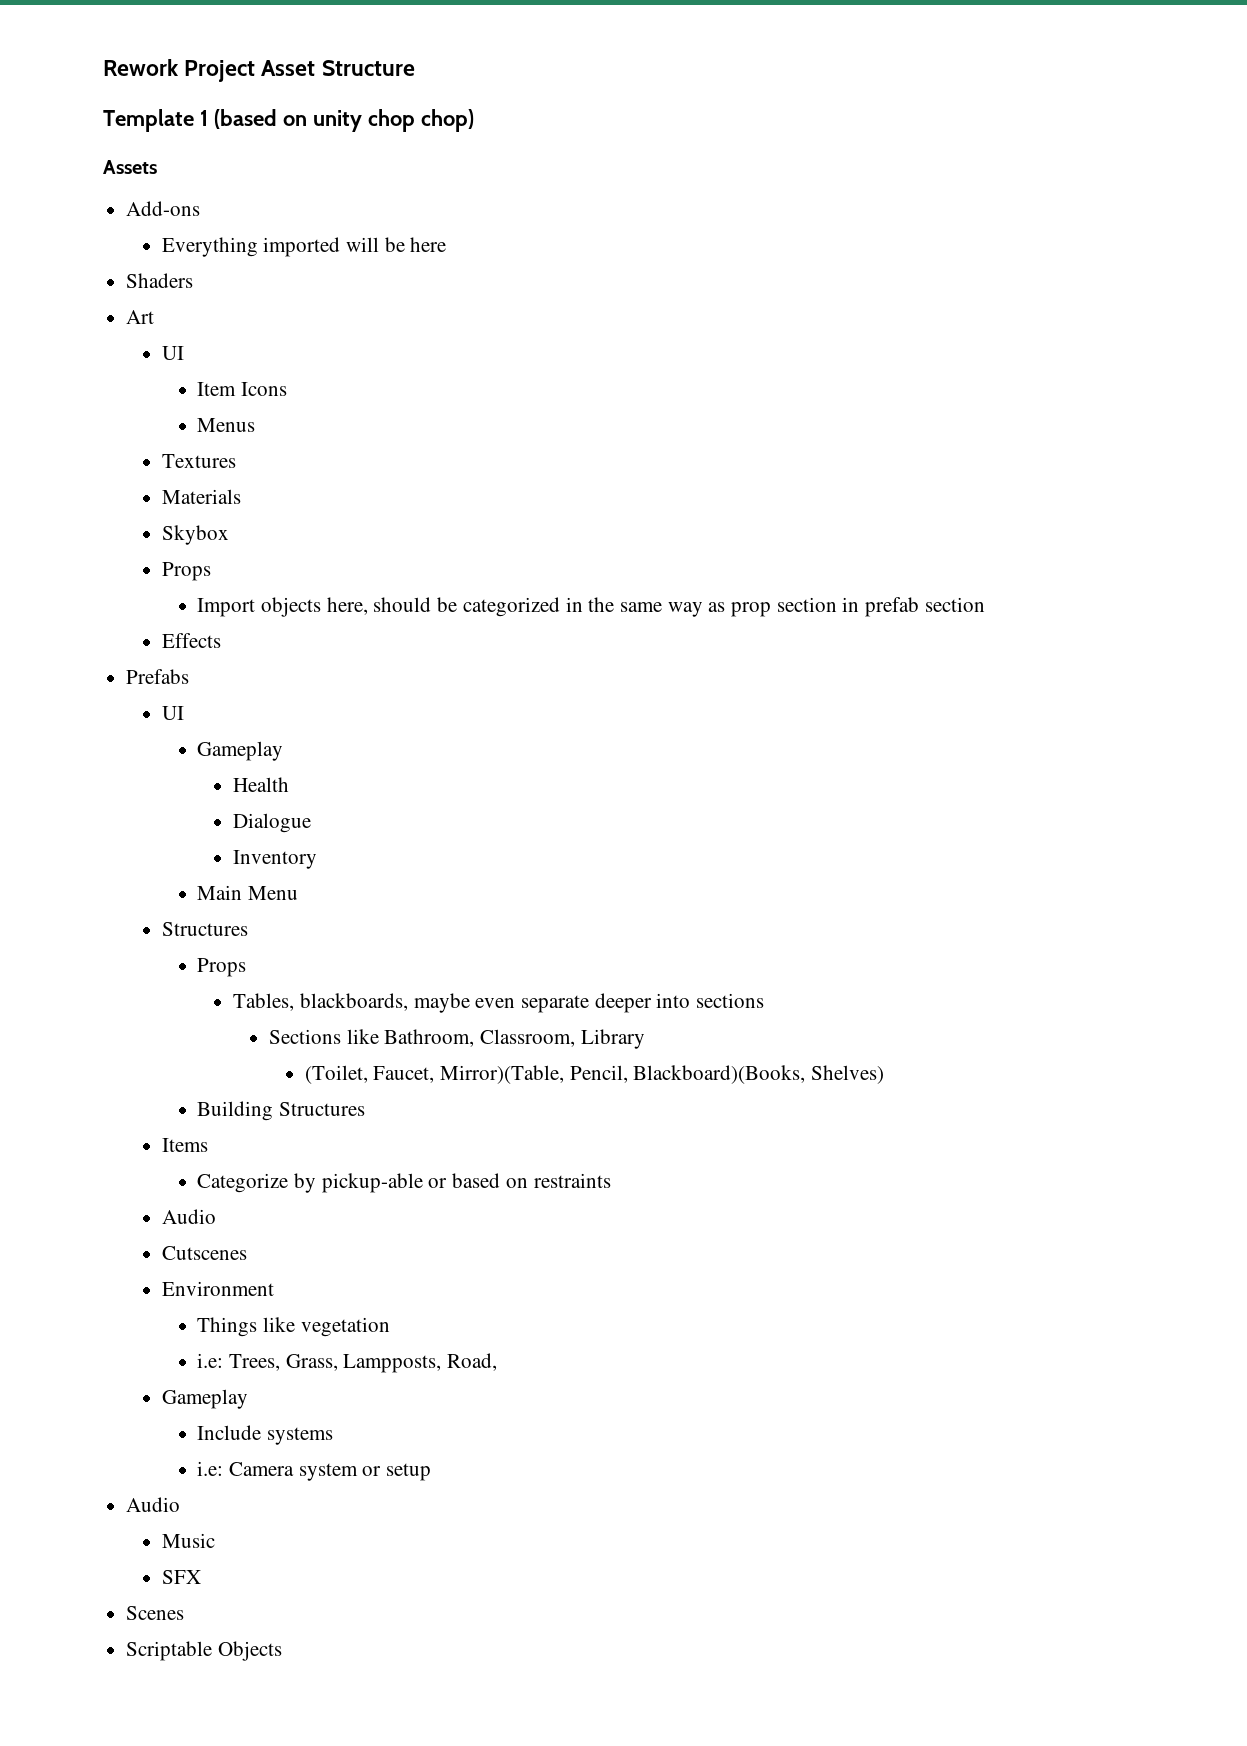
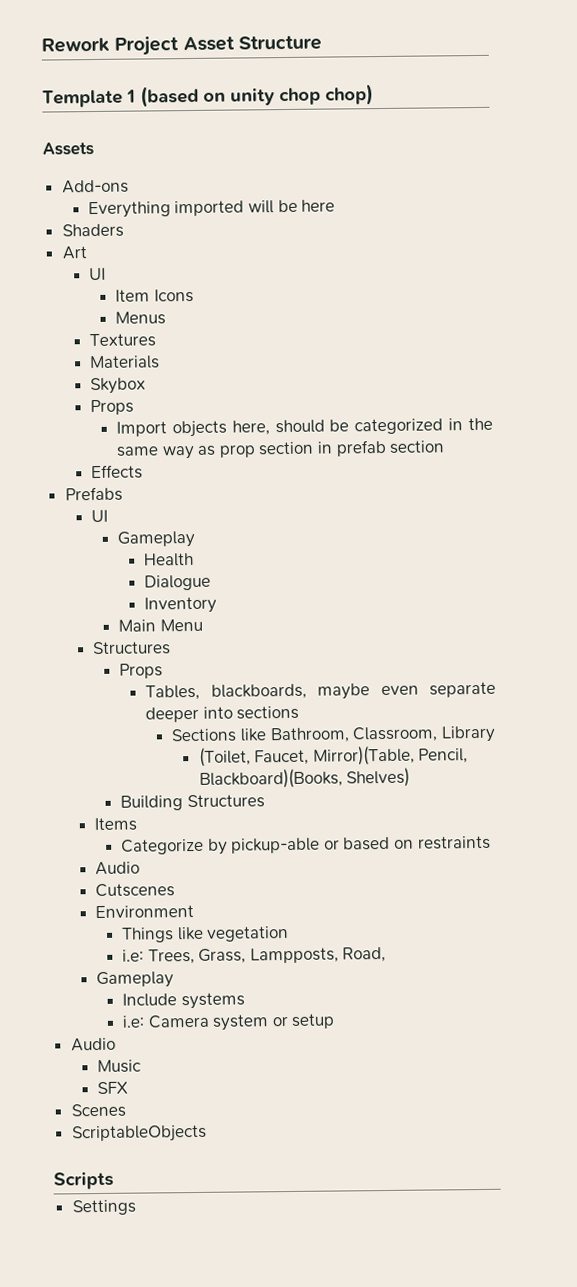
[126,1641,282,1661] Scriptable Objects -> [71,1124,207,1143] [53,1171,114,1190] [71,1199,136,1216] ScriptableObjects // Scripts // Settings

